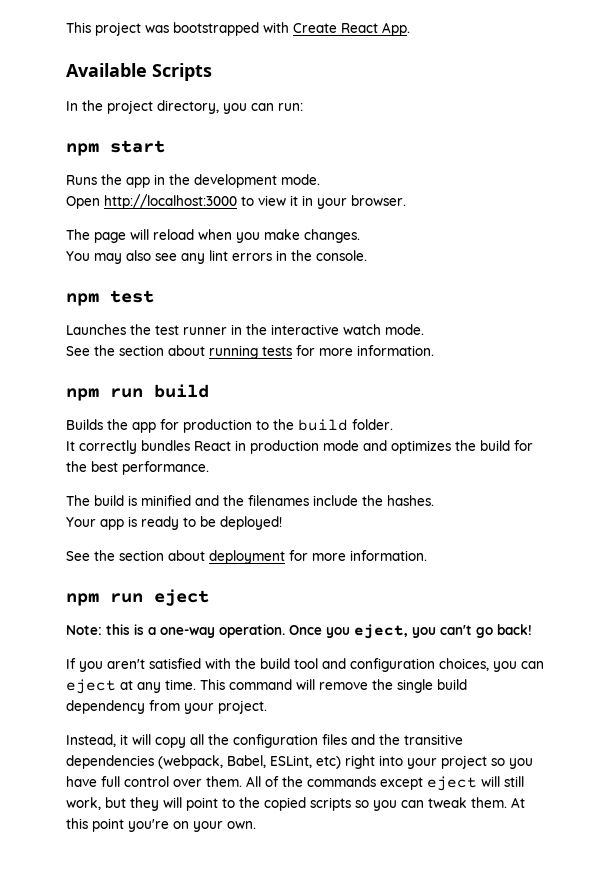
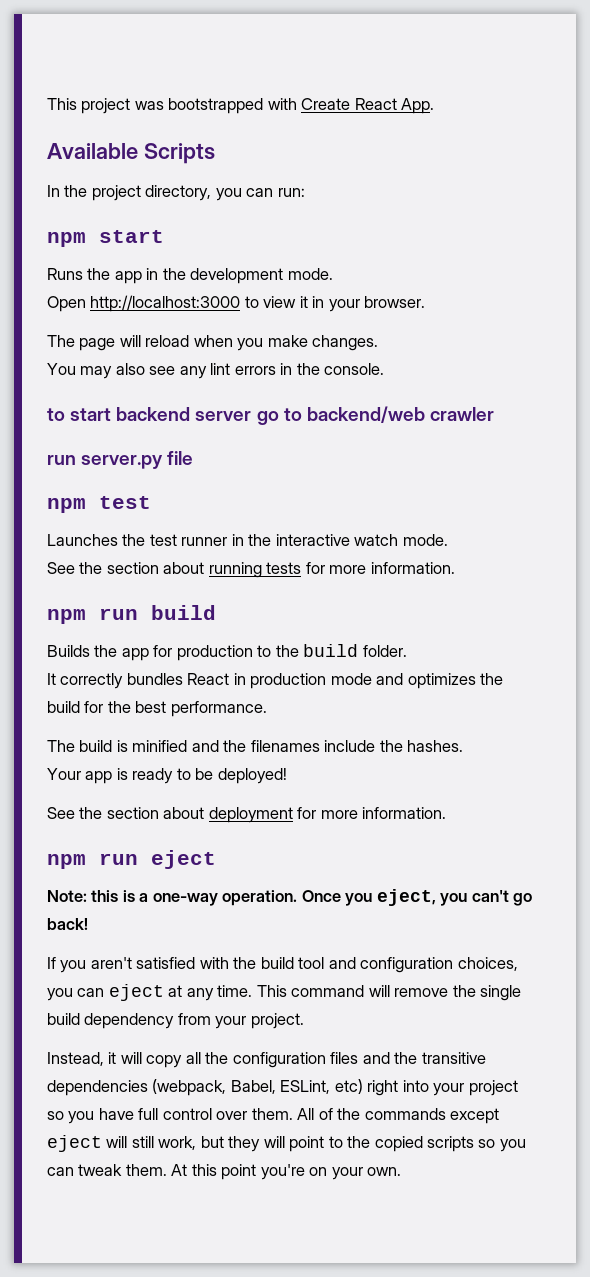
(367, 255) none -> [47,406,494,425] [47,451,194,469] // to start backend server go to backend/web crawler // run server.py file

